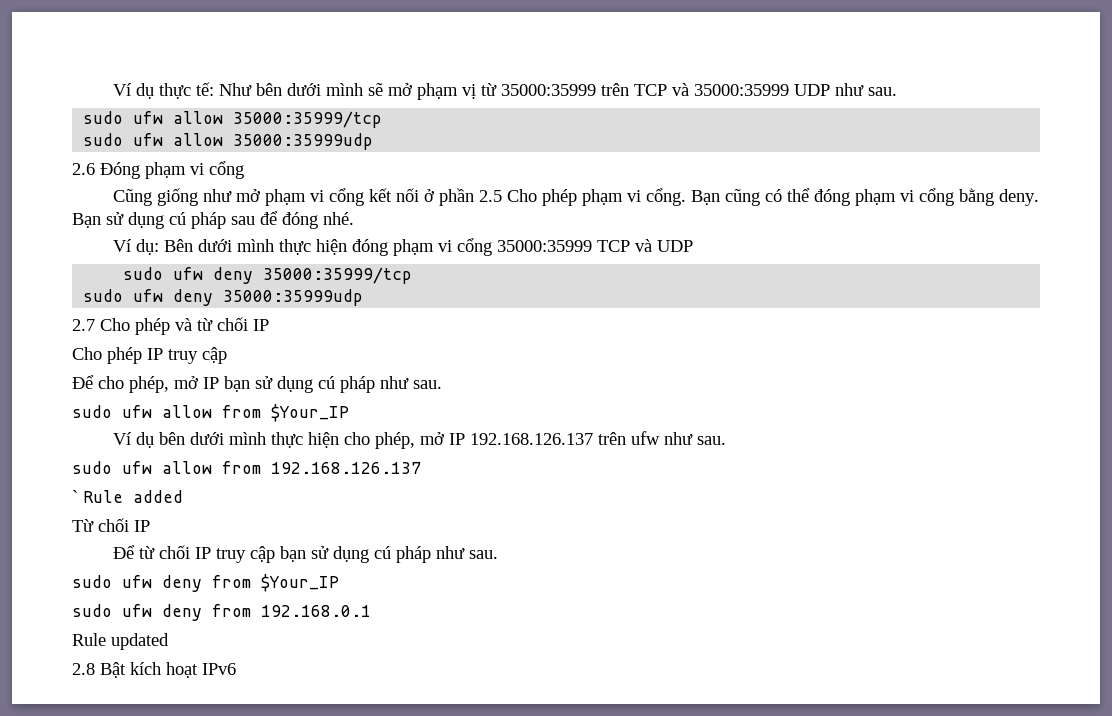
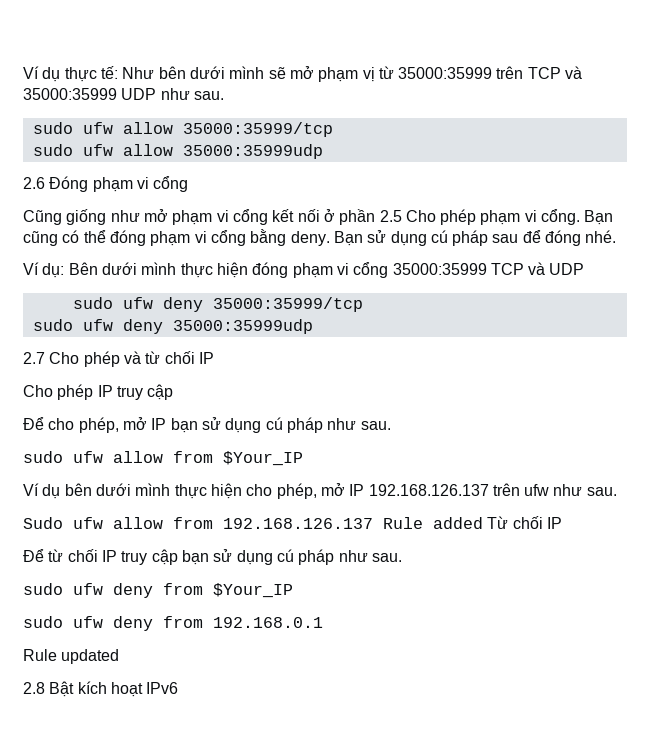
[72,461,112,474] sudo -> [23,517,63,529] Sudo
[72,490,78,503] // ` -> (373, 523) none
(183, 496) // -> (483, 523) none

